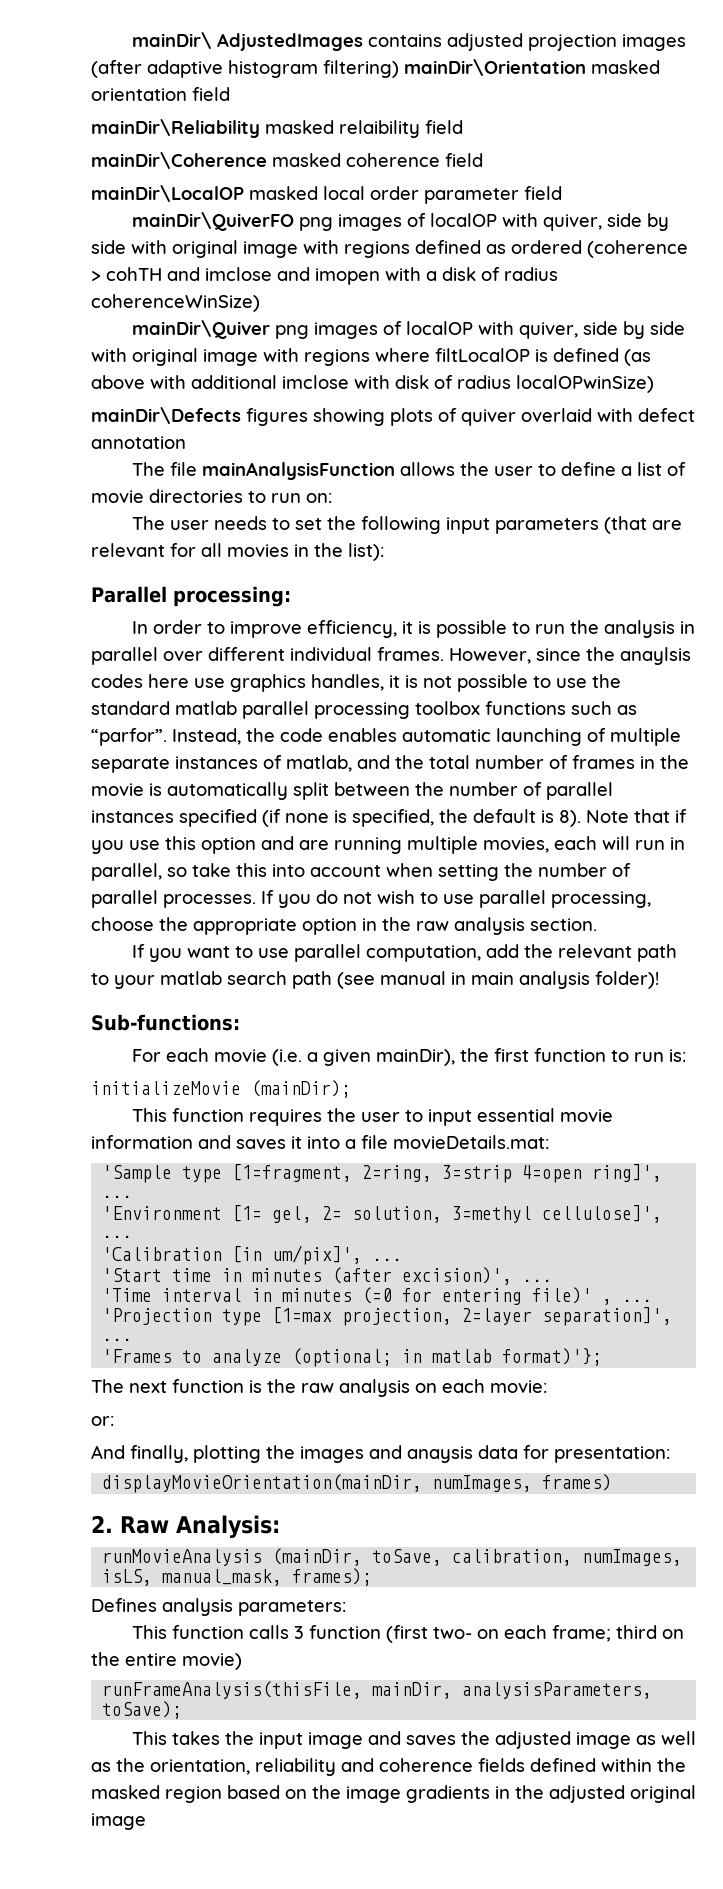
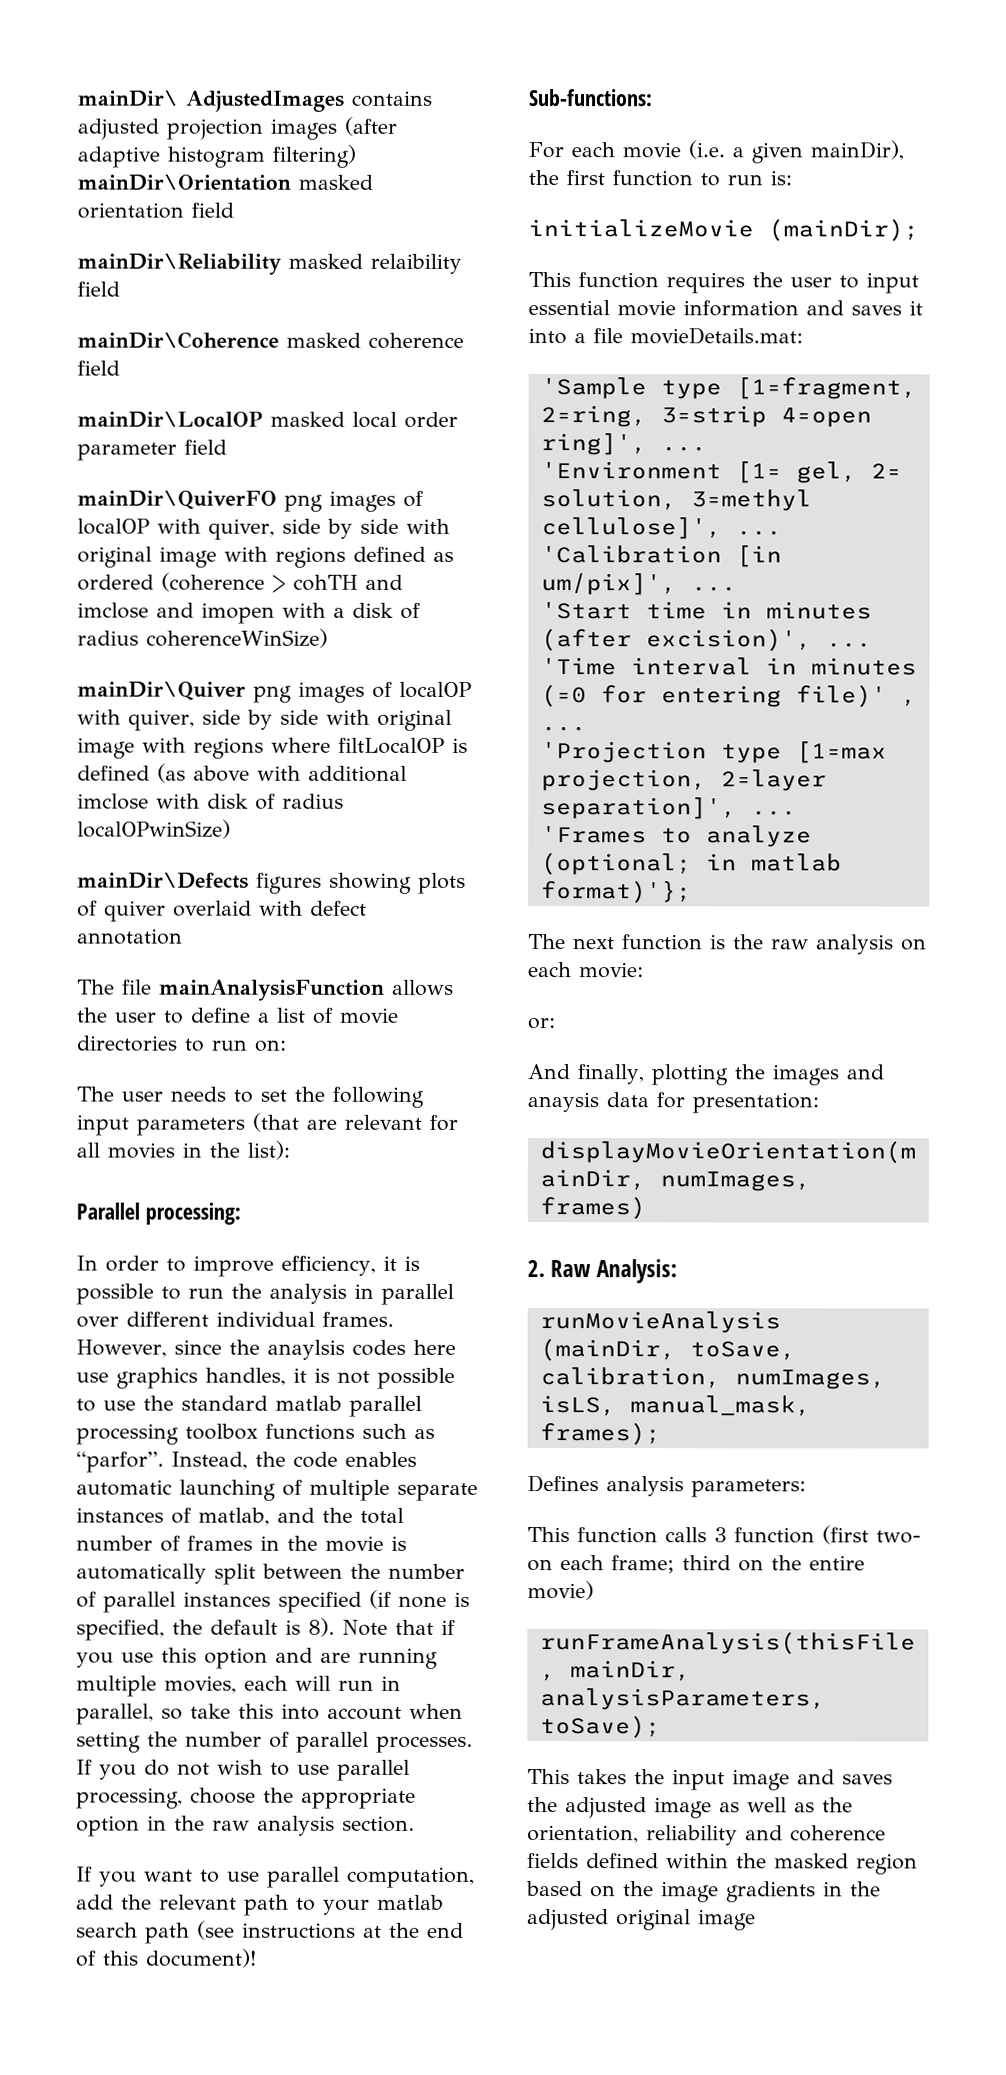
[380,971,659,989] manual in main analysis folder)! -> [242,1922,464,1939] [76,1948,257,1968] instructions at the end of this document)!

